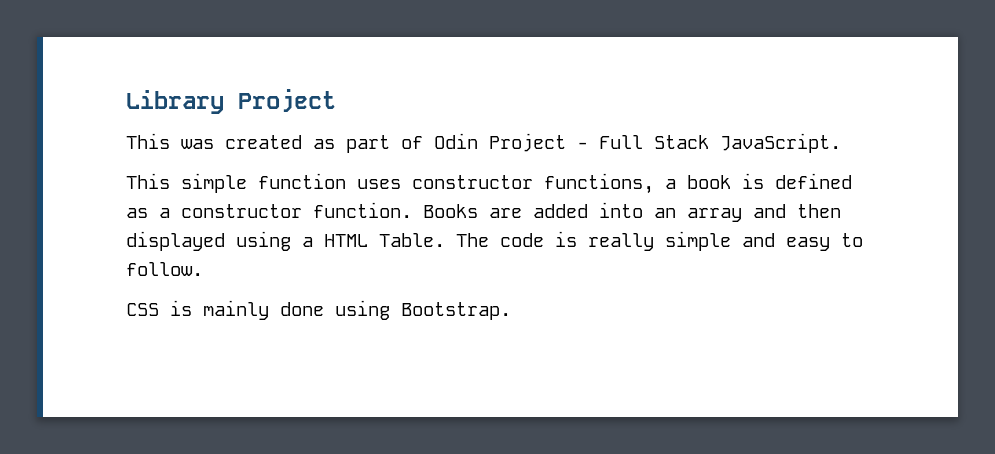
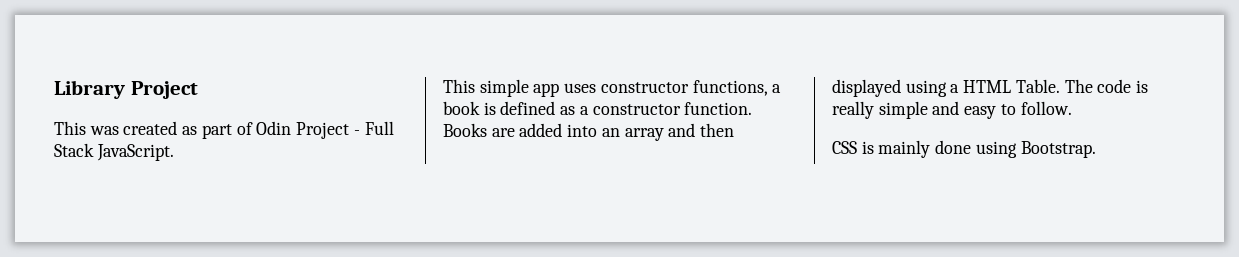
[258,173,346,189] function -> [533,83,560,97] app

